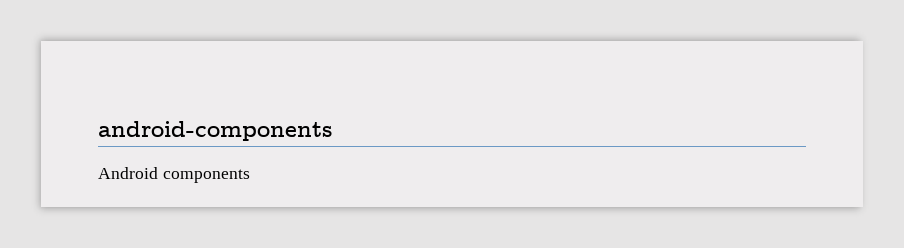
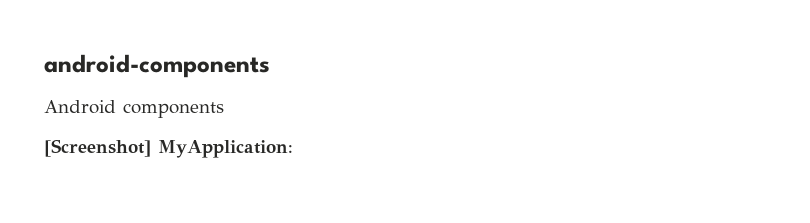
(250, 176) none -> [44,139,293,158] // [Screenshot] MyApplication:

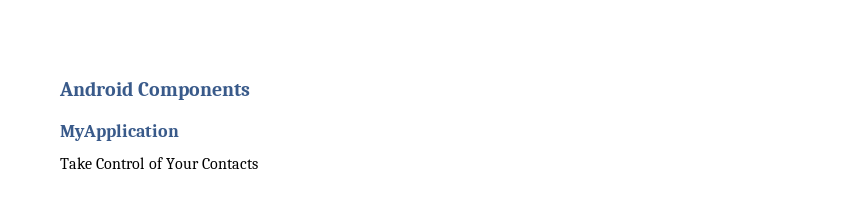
[44,54,270,78] [44,100,224,118] [44,139,293,158] android-components // Android components // [Screenshot] MyApplication: -> [59,81,251,100] [60,124,179,141] [60,157,259,169] Android Components // MyApplication // Take Control of Your Contacts

